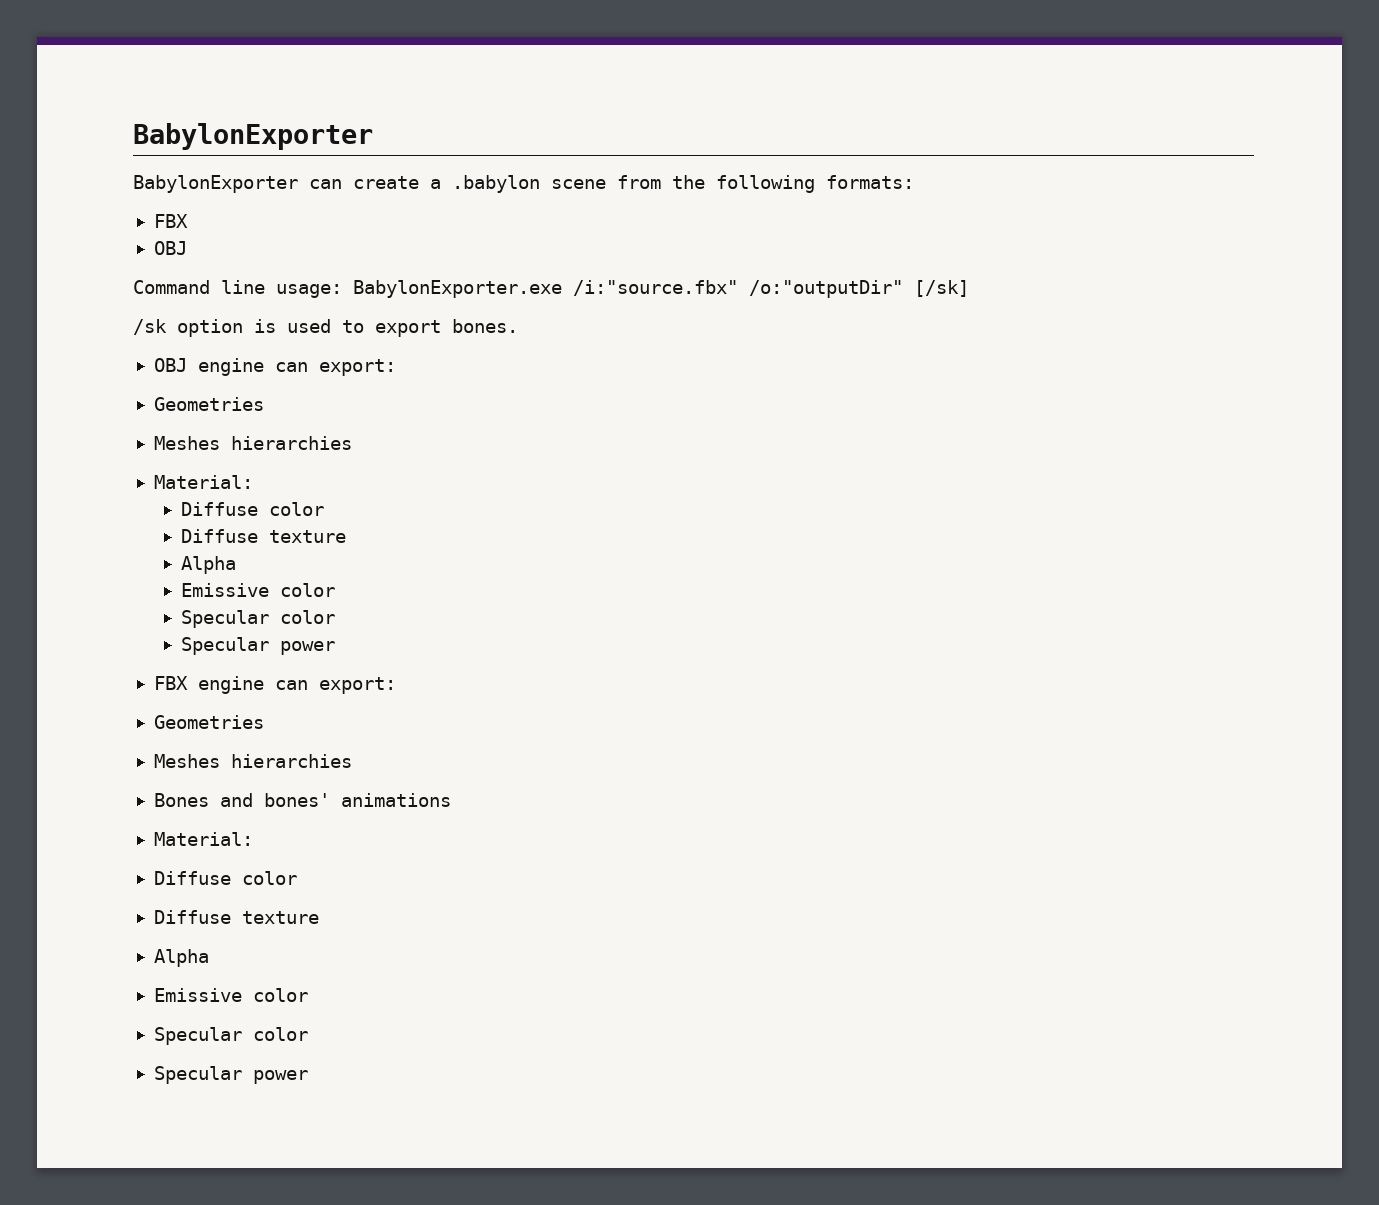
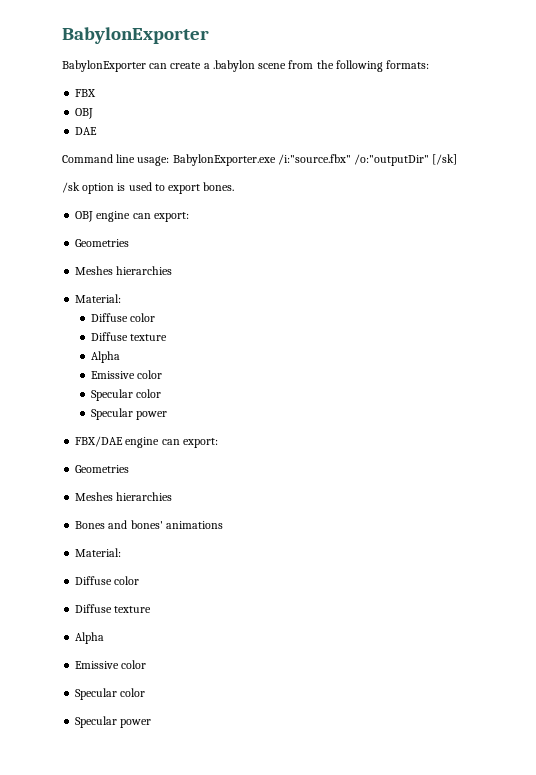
(187, 248) none -> [75,127,98,135] // DAE
[153,676,188,690] FBX -> [75,436,124,447] FBX/DAE

